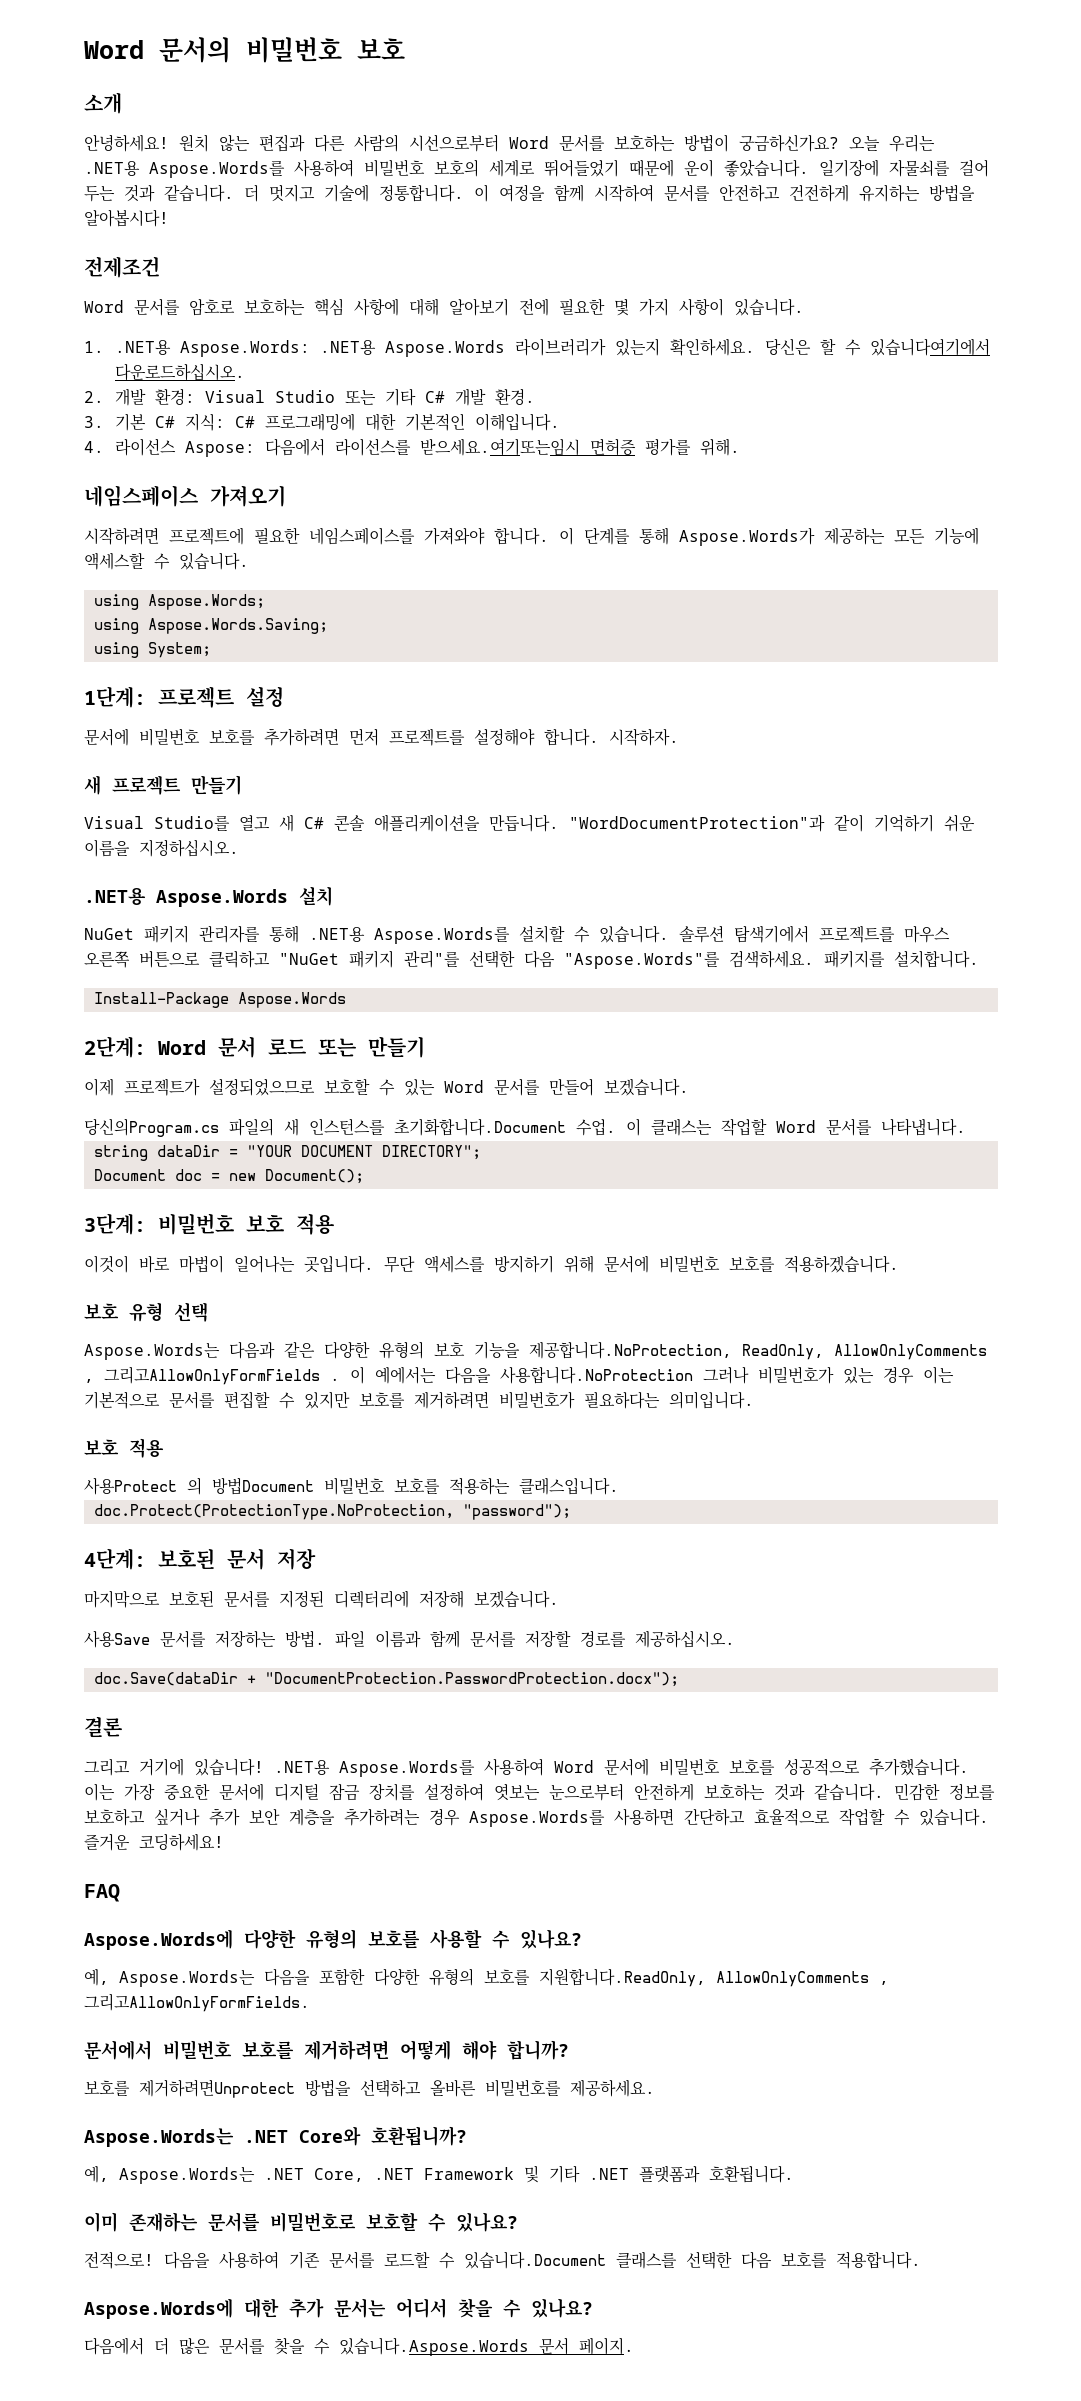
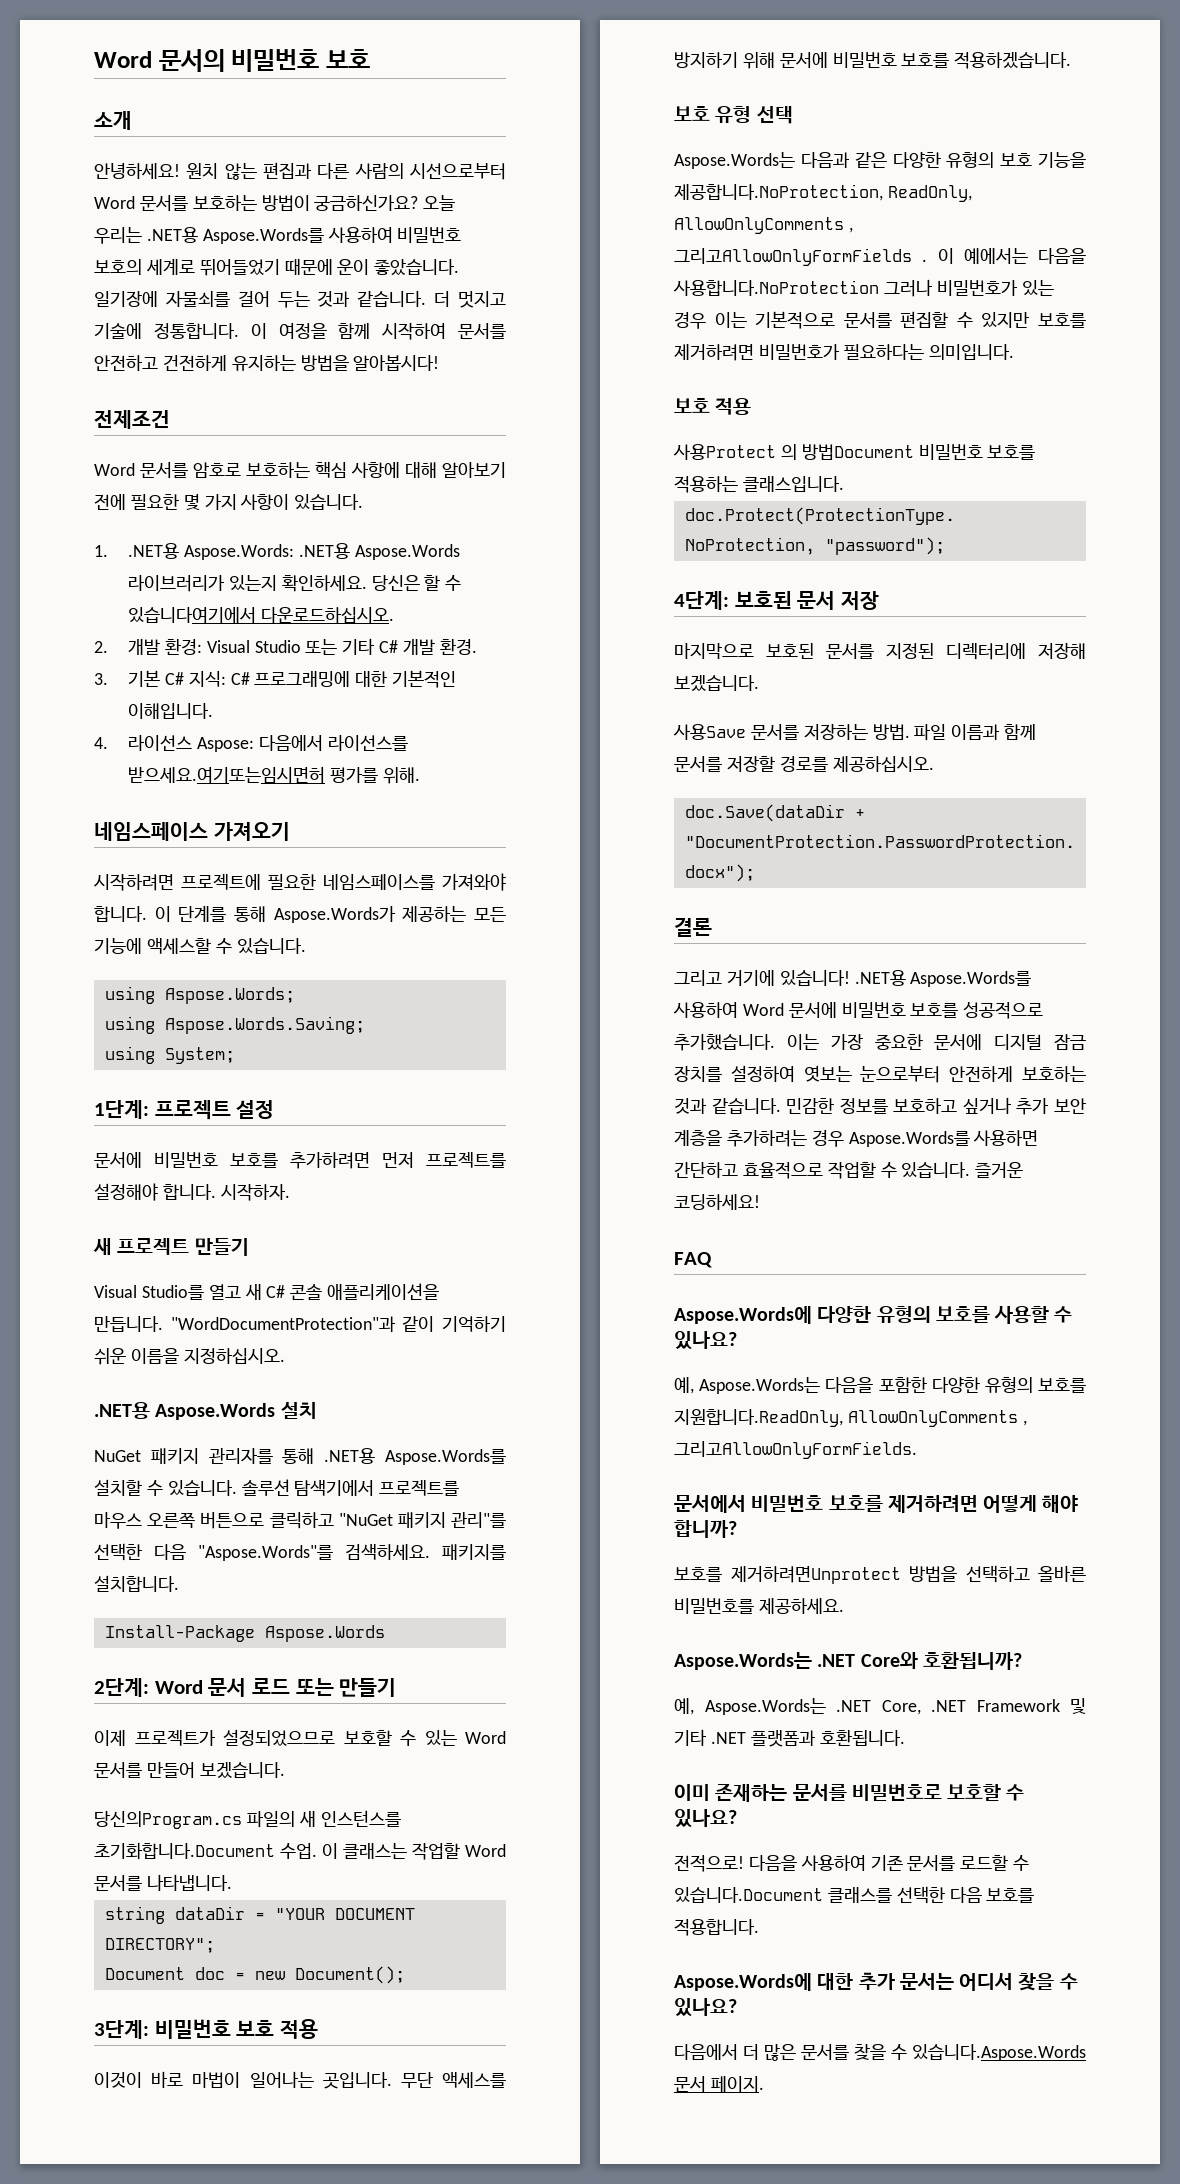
[420,438,637,456] 받으세요.여기또는임시 면허증 -> [128,766,326,784] 받으세요.여기또는임시면허

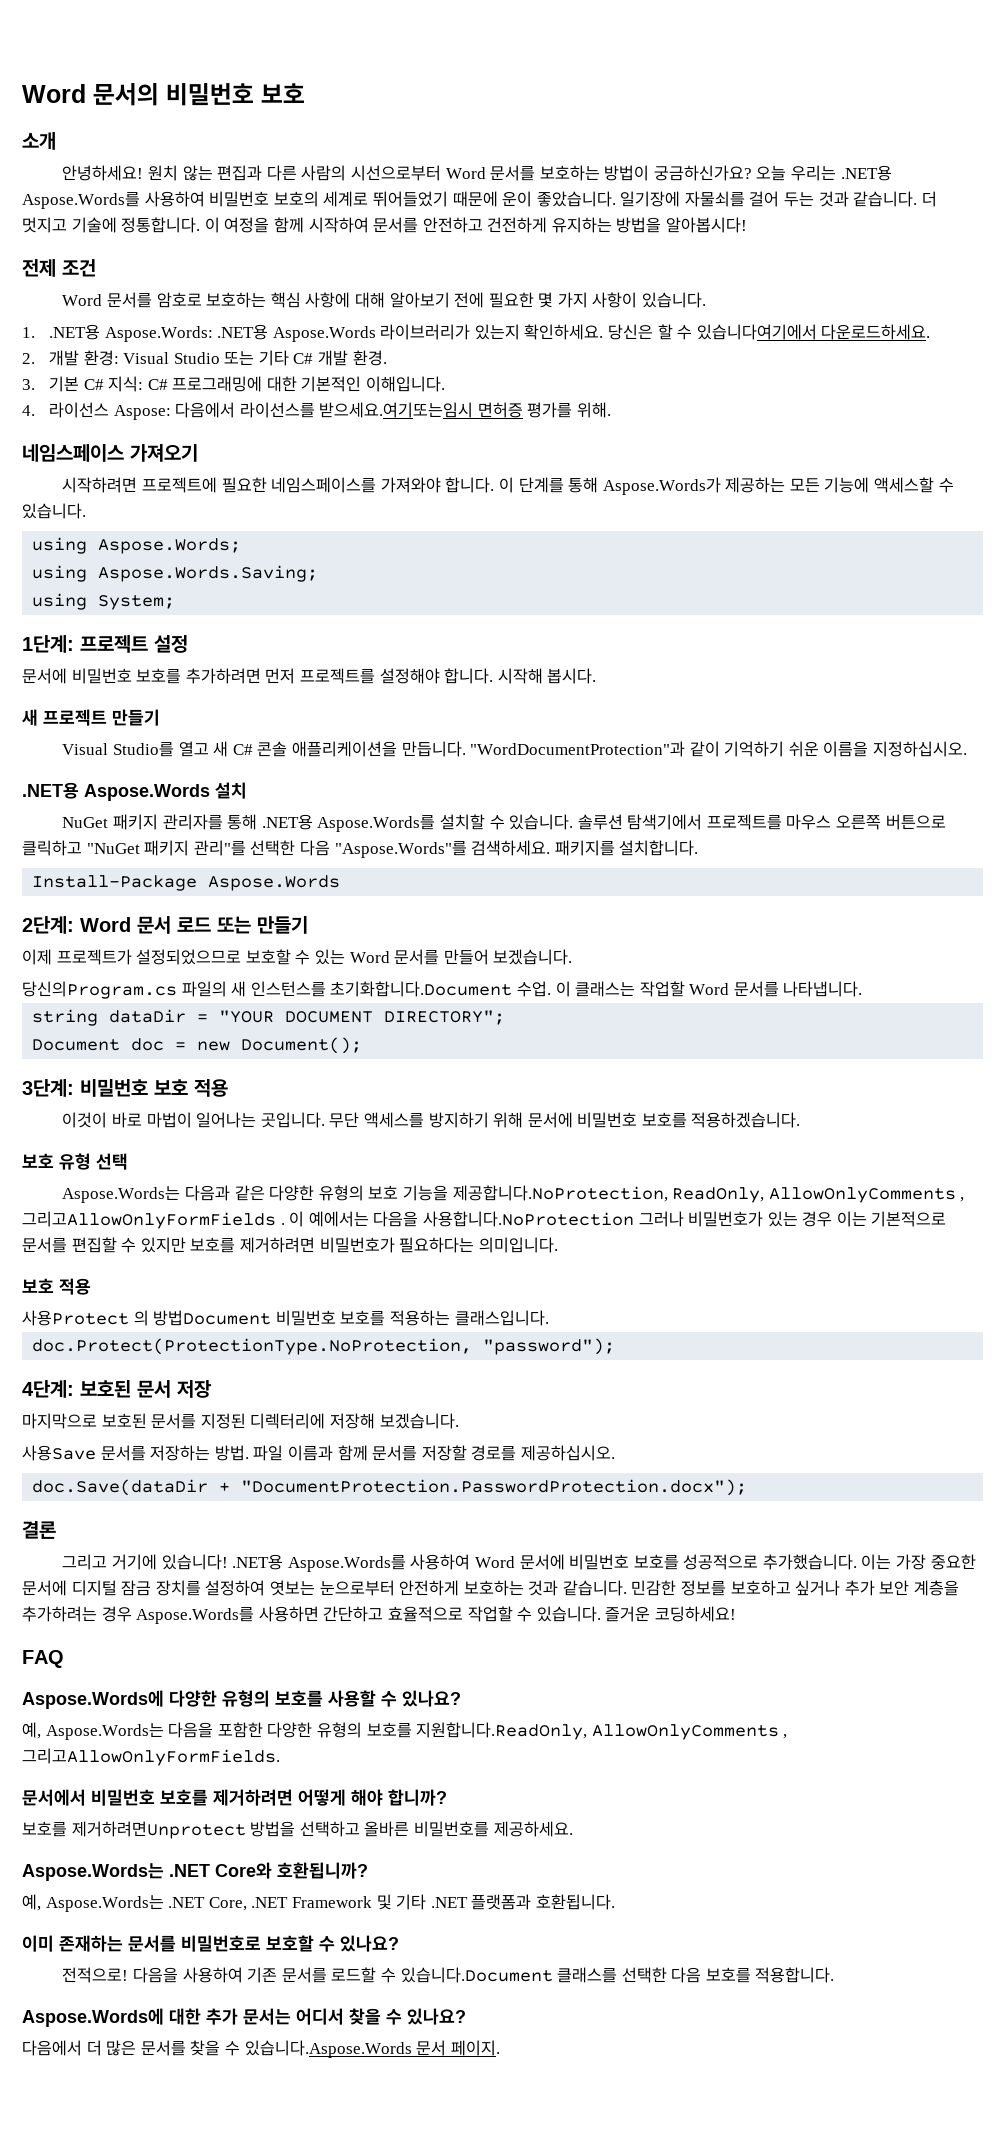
[94,410,170,429] 전제조건 -> [22,259,96,277] 전제 조건
[260,607,394,623] 다운로드하십시오. -> [821,324,931,340] 다운로드하세요.
[128,766,326,784] 받으세요.여기또는임시면허 -> [319,402,523,418] 받으세요.여기또는임시 면허증
[220,1183,290,1201] 시작하자. -> [497,668,597,684] 시작해 봅시다.

